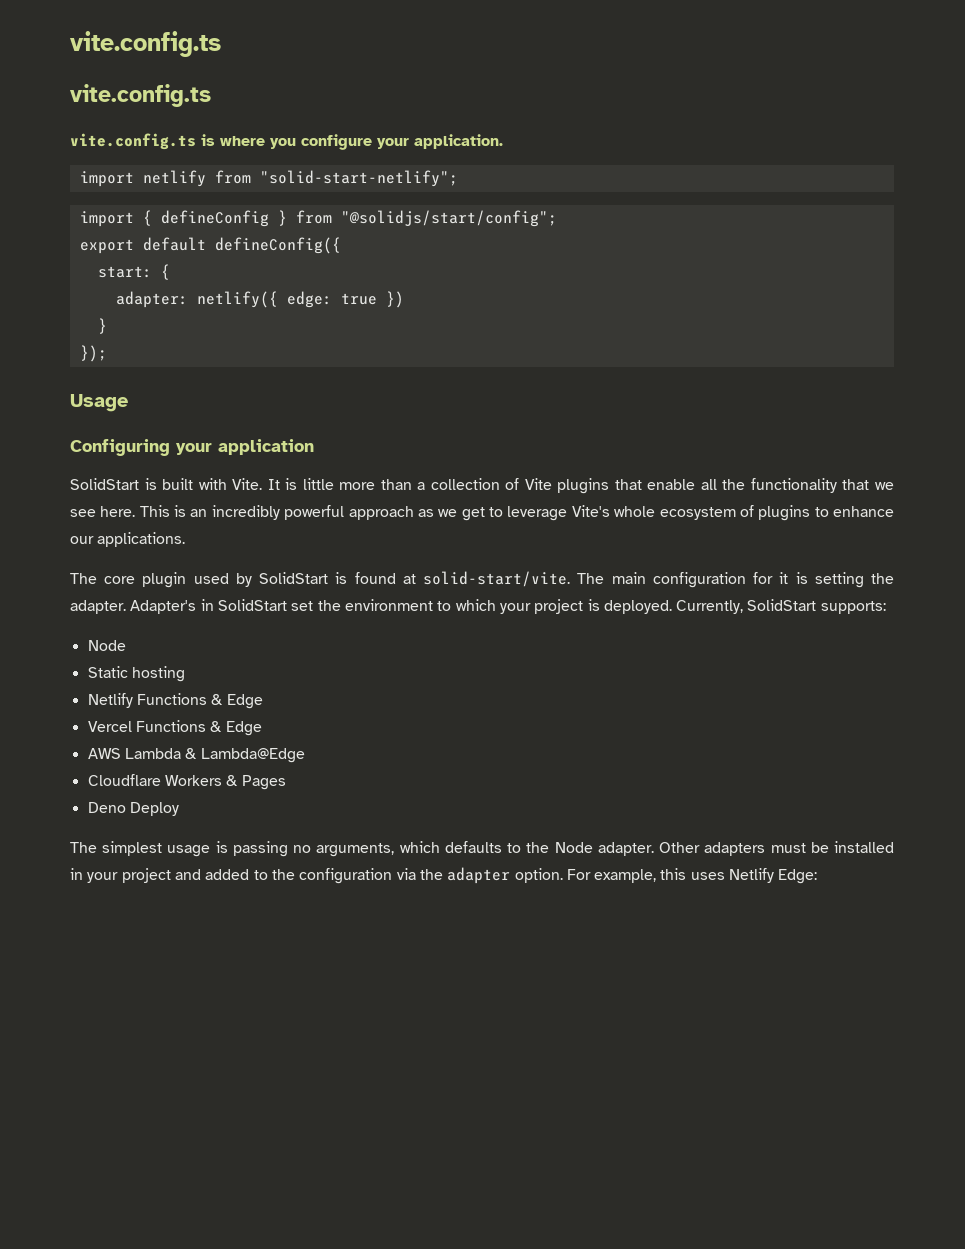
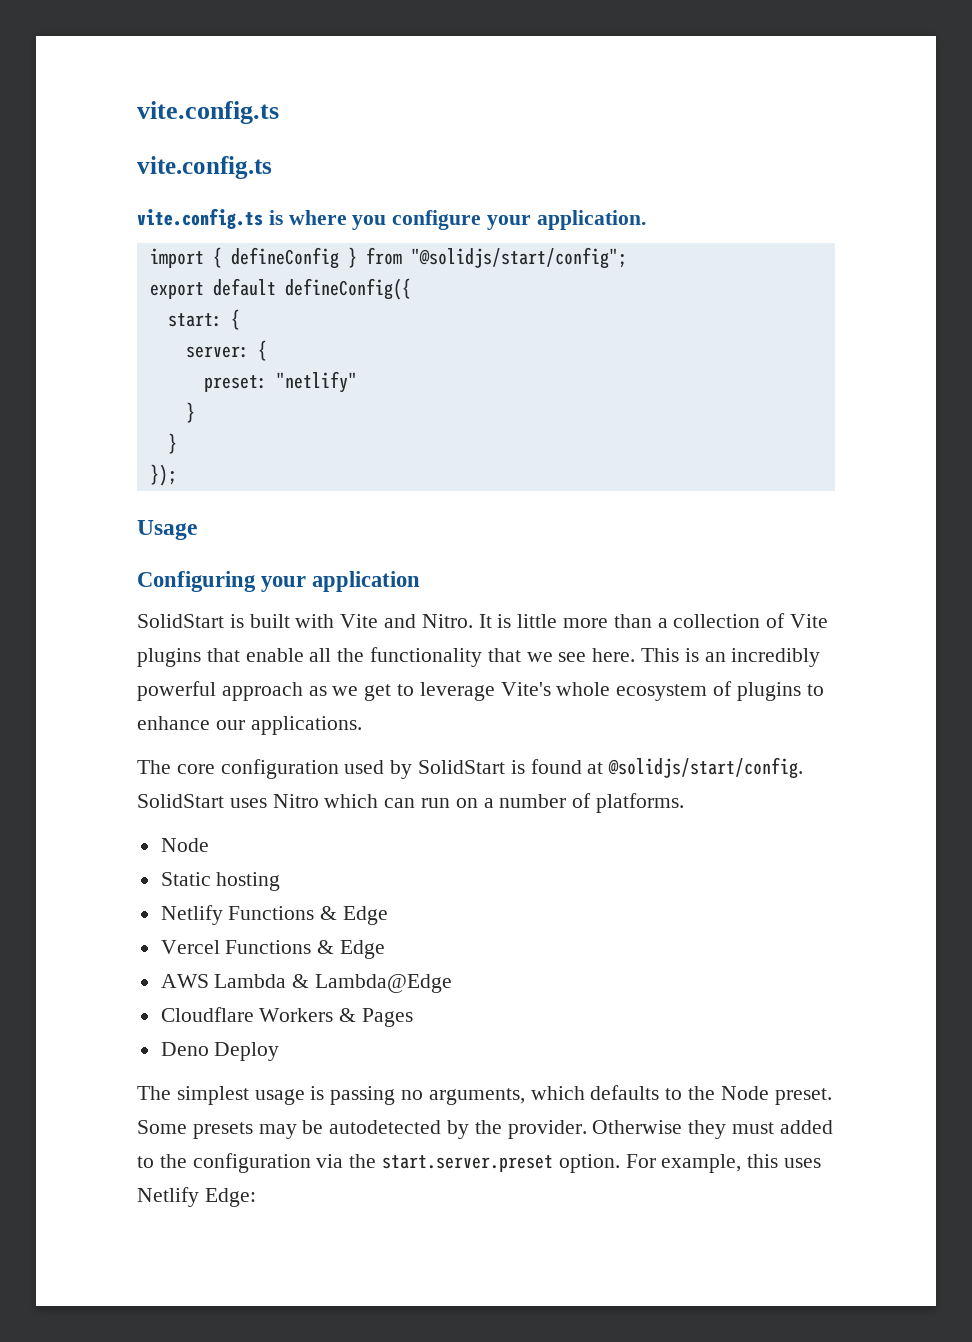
[79,170,458,187] // import netlify from "solid-start-netlify"; -> (646, 220) none
[115,291,404,308] adapter: netlify({ edge: true }) -> [185,340,267,361] [203,371,357,393] [185,402,195,423] server: { // preset: "netlify" // }
[232,478,263,490] Vite. -> [340,614,473,628] Vite and Nitro.
[142,572,187,588] plugin -> [220,759,339,779] configuration
[423,571,895,588] [70,599,886,614] solid-start/vite. The main configuration for it is setting the adapter. Adapter's in SolidStart set the environment to which your project is deployed. Currently, SolidStart supports: -> [608,757,804,779] [137,793,685,813] @solidjs/start/config. SolidStart uses Nitro which can run on a number of platforms.
[597,841,895,856] [70,868,201,883] adapter. Other adapters must be installed in your project and -> [774,1088,832,1105] [137,1120,775,1139] preset. Some presets may be autodetected by the provider. Otherwise they must
[447,867,511,884] adapter -> [382,1155,554,1172] start.server.preset

